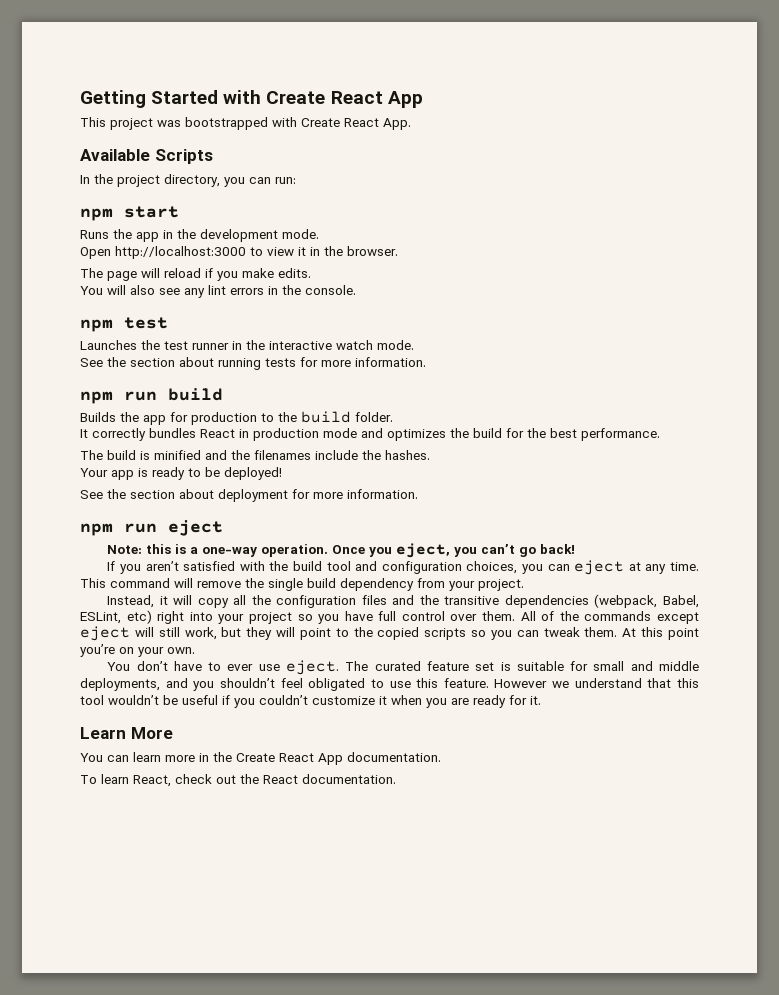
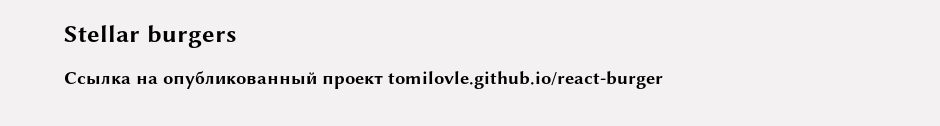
[80,90,423,108] [80,117,411,130] [80,149,213,164] [80,174,296,187] [80,206,179,221] [80,229,319,242] [80,246,398,259] [80,268,311,281] [80,285,356,298] [80,317,168,332] [80,340,414,350] [80,357,426,370] [80,388,223,404] [80,411,393,425] [80,428,660,441] [80,450,430,460] [80,467,282,480] [80,489,418,502] [80,520,223,536] [107,543,576,558] [107,560,699,575] [80,578,524,591] [107,594,699,608] [80,610,699,624] [80,626,700,641] [80,644,195,657] [107,660,699,675] [80,678,699,691] [80,695,541,708] [80,727,173,739] [80,752,441,765] [80,774,396,787] Getting Started with Create React App // This project was bootstrapped with Create React App. // Available Scripts // In the project directory, you can run: // npm start // Runs the app in the development mode. // Open http://localhost:3000 to view it in the browser. // The page will reload if you make edits. // You will also see any lint errors in the console. // npm test // Launches the test runner in the interactive watch mode. // See the section about running tests for more information. // npm run build // Builds the app for production to the build folder. // It correctly bundles React in production mode and optimizes the build for the best performance. // The build is minified and the filenames include the hashes. // Your app is ready to be deployed! // See the section about deployment for more information. // npm run eject // Note: this is a one-way operation. Once you eject, you can’t go back! // If you aren’t satisfied with the build tool and configuration choices, you can eject at any time. This command will remove the single build dependency from your project. // Instead, it will copy all the configuration files and the transitive dependencies (webpack, Babel, ESLint, etc) right into your project so you have full control over them. All of the commands except eject will still work, but they will point to the copied scripts so you can tweak them. At this point you’re on your own. // You don’t have to ever use eject. The curated feature set is suitable for small and middle deployments, and you shouldn’t feel obligated to use this feature. However we understand that this tool wouldn’t be useful if you couldn’t customize it when you are ready for it. // Learn More // You can learn more in the Create React App documentation. // To learn React, check out the React documentation. -> [64,25,236,48] [64,71,663,89] Stellar burgers // Ссылка на опубликованный проект tomilovle.github.io/react-burger

